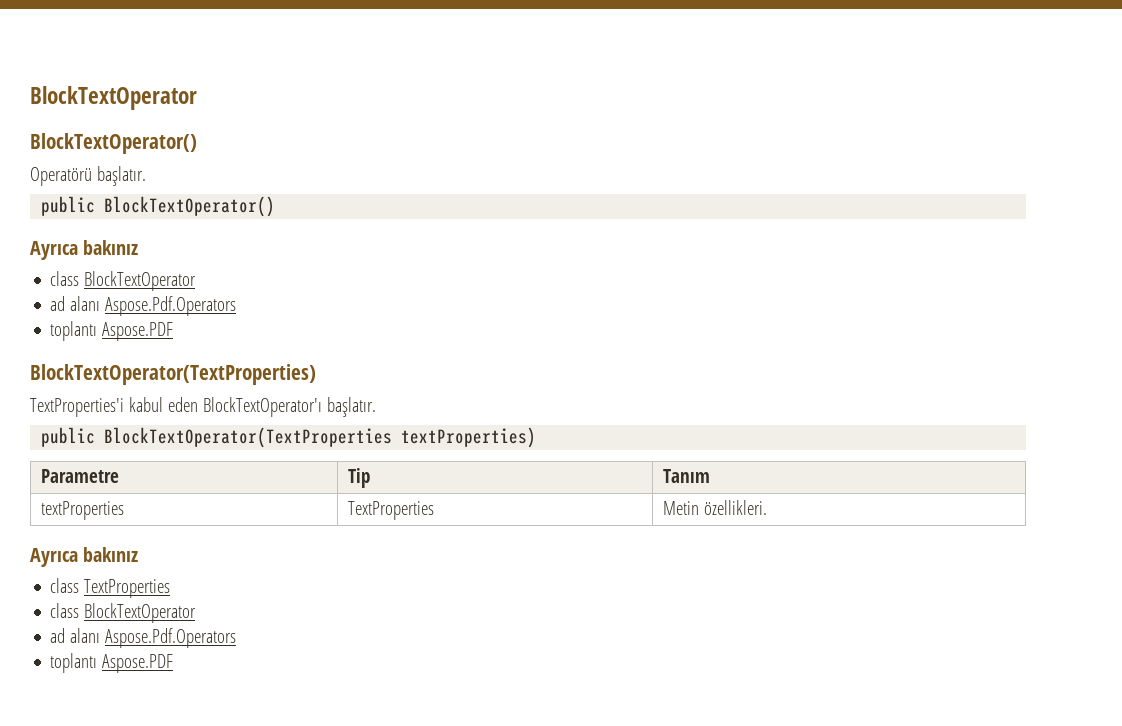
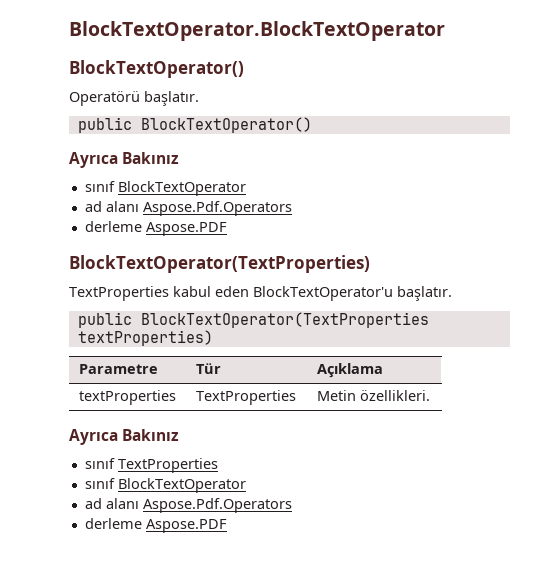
[30,86,197,110] BlockTextOperator -> [69,21,445,41] BlockTextOperator.BlockTextOperator
[83,240,139,255] [50,271,197,291] [50,296,237,316] [50,321,98,341] bakınız // class BlockTextOperator // ad alanı Aspose.Pdf.Operators // toplantı -> [122,152,180,164] [84,181,246,196] [84,201,292,216] [84,221,142,232] Bakınız // sınıf BlockTextOperator // ad alanı Aspose.Pdf.Operators // derleme
[30,398,124,417] TextProperties'i -> [69,286,169,301] TextProperties
[202,397,322,417] BlockTextOperator'ı -> [253,286,393,301] BlockTextOperator'u
[348,468,371,488] [663,469,711,483] Tip | Tanım -> [195,363,221,374] [316,363,383,378] Tür | Açıklama
[83,547,139,562] [50,578,80,593] bakınız // class -> [122,429,180,441] [84,458,115,469] Bakınız // sınıf
[50,603,197,623] [50,628,237,648] [50,653,98,673] class BlockTextOperator // ad alanı Aspose.Pdf.Operators // toplantı -> [84,478,246,493] [84,498,292,513] [84,518,142,529] sınıf BlockTextOperator // ad alanı Aspose.Pdf.Operators // derleme

